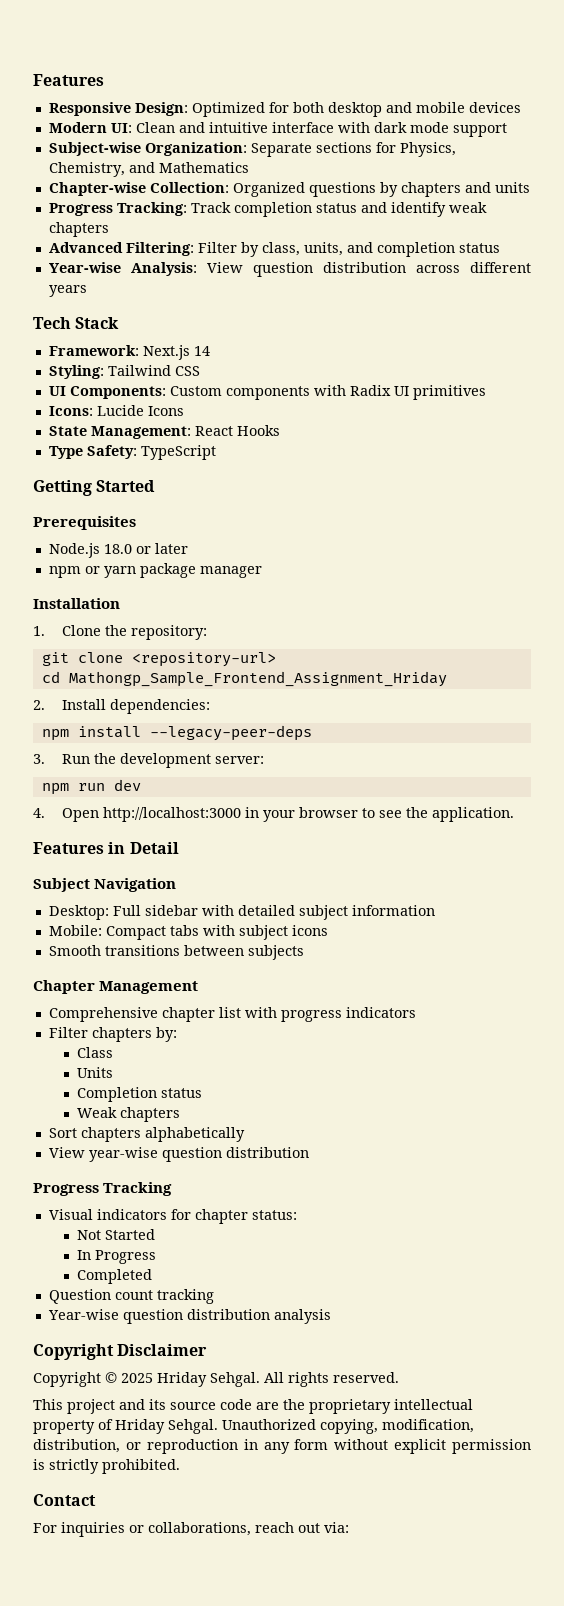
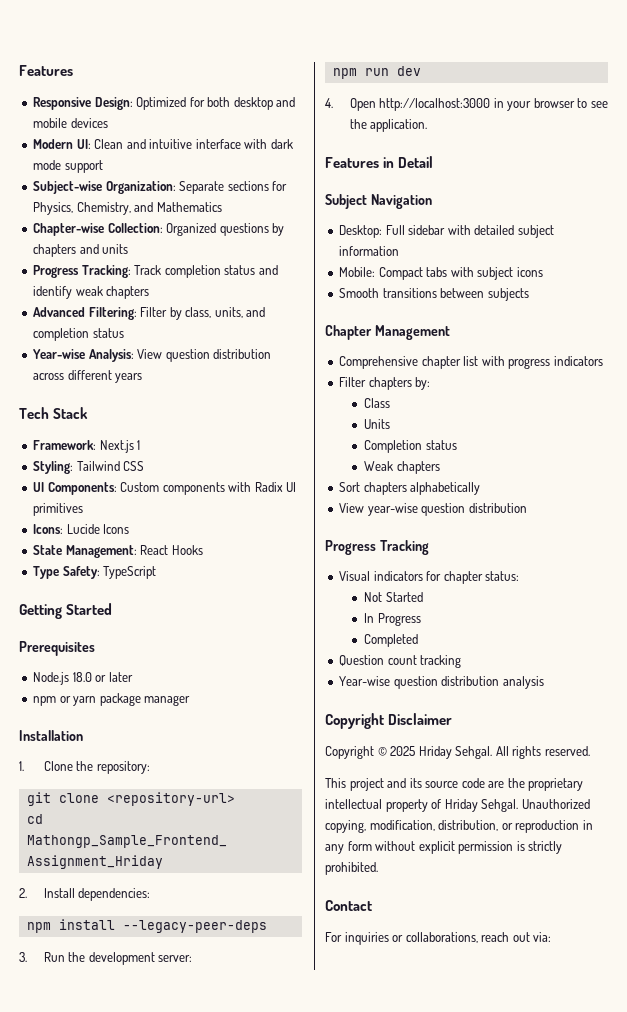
[193,346,210,356] 14 -> [137,440,141,450] 1

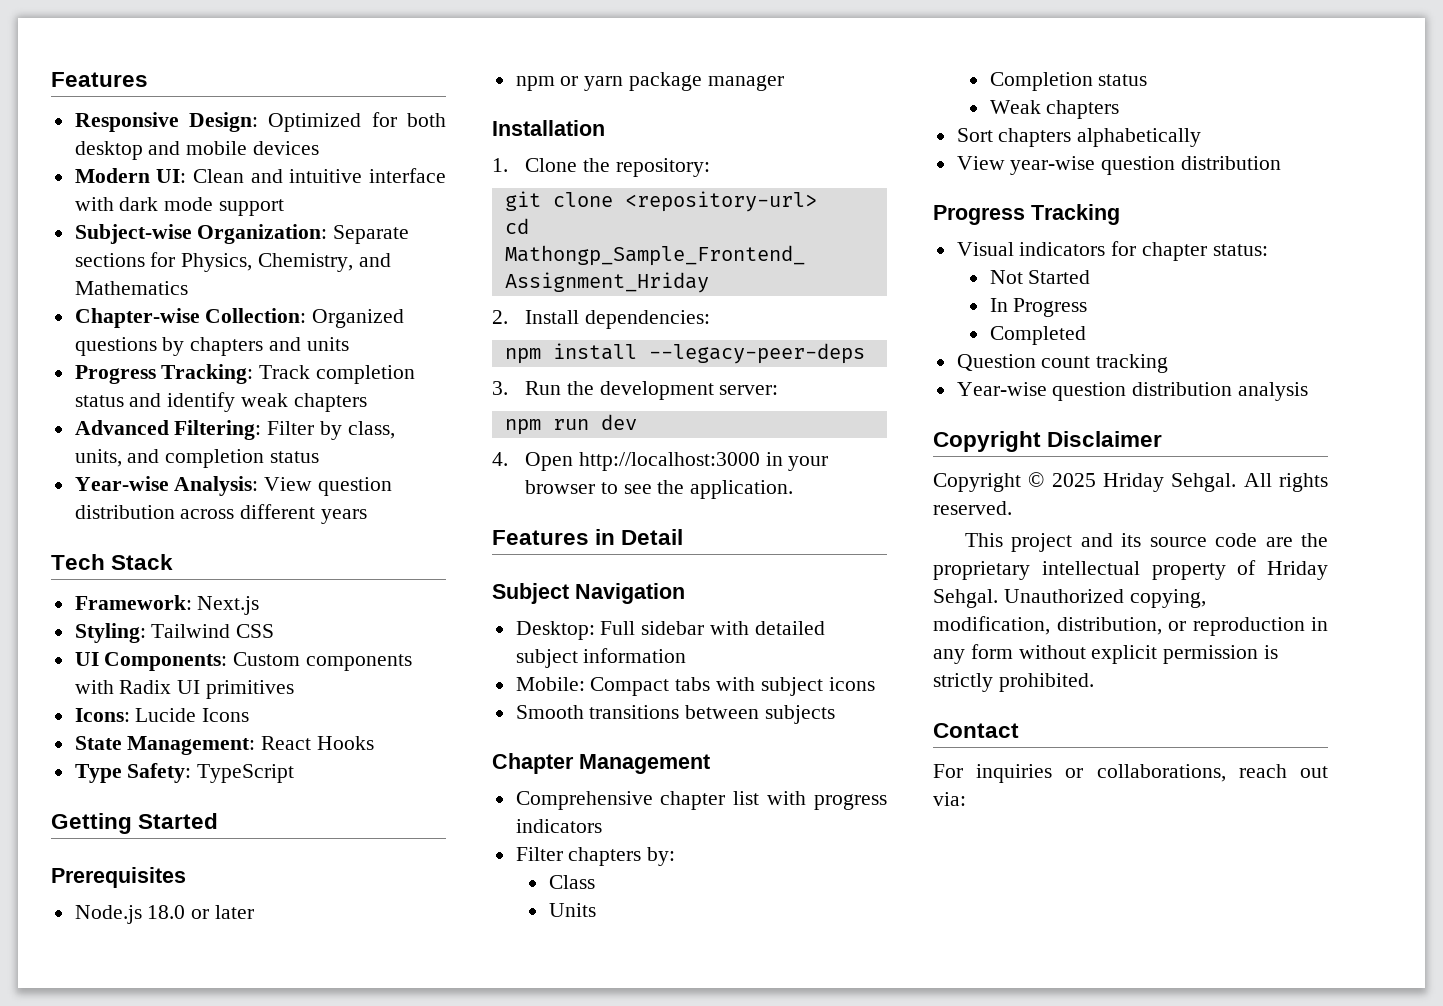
[137,440,141,450] 1 -> (260, 605) none

